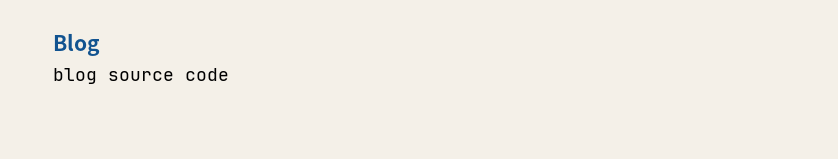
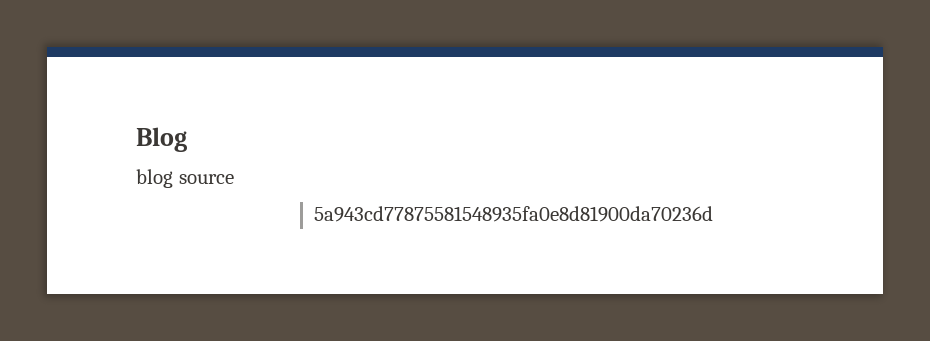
[185,68,229,81] code -> [314,206,714,222] // 5a943cd77875581548935fa0e8d81900da70236d

